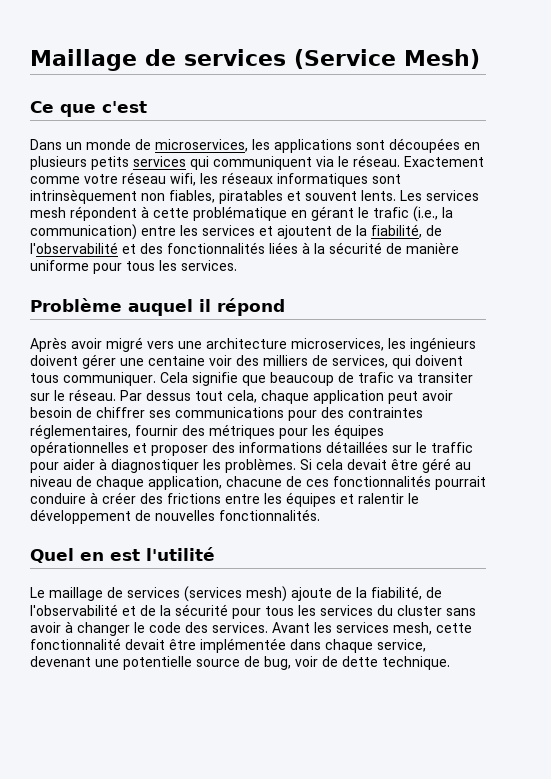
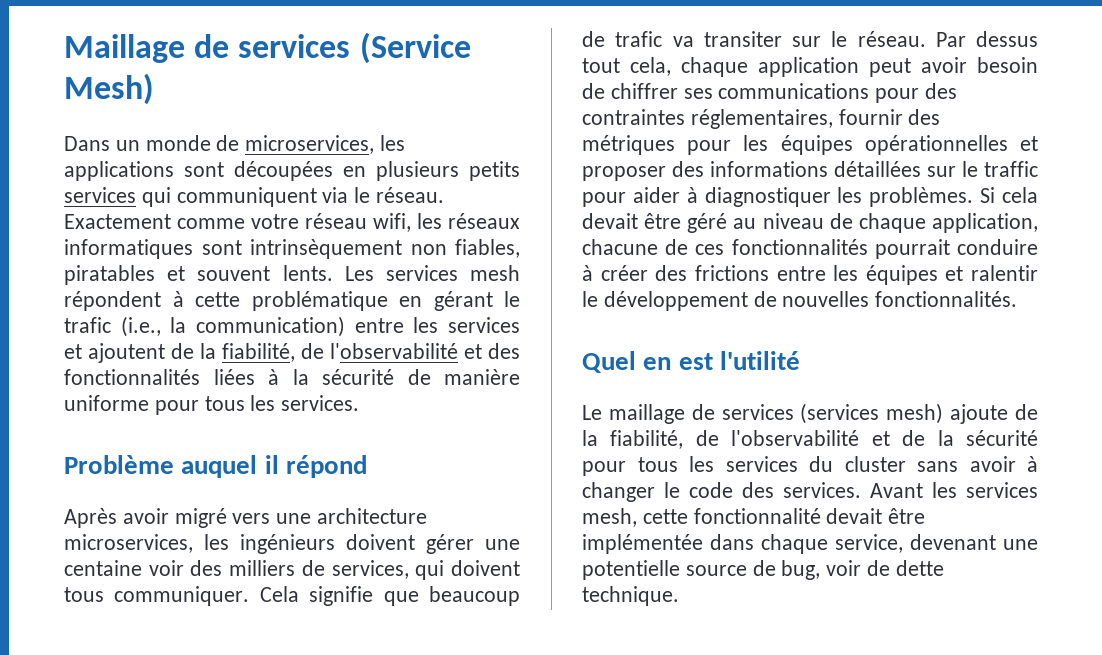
[30,101,147,117] // Ce que c'est -> (154, 89) none

